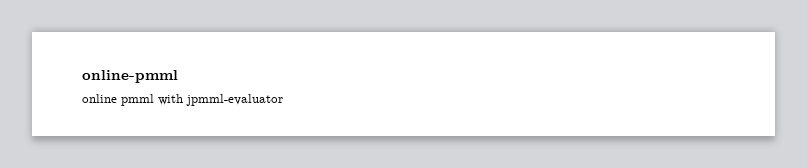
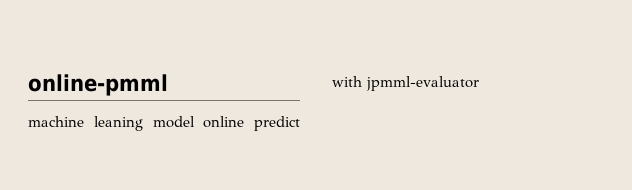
[82,94,154,106] online pmml -> [28,116,300,131] machine leaning model online predict

